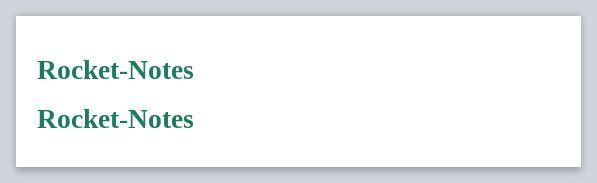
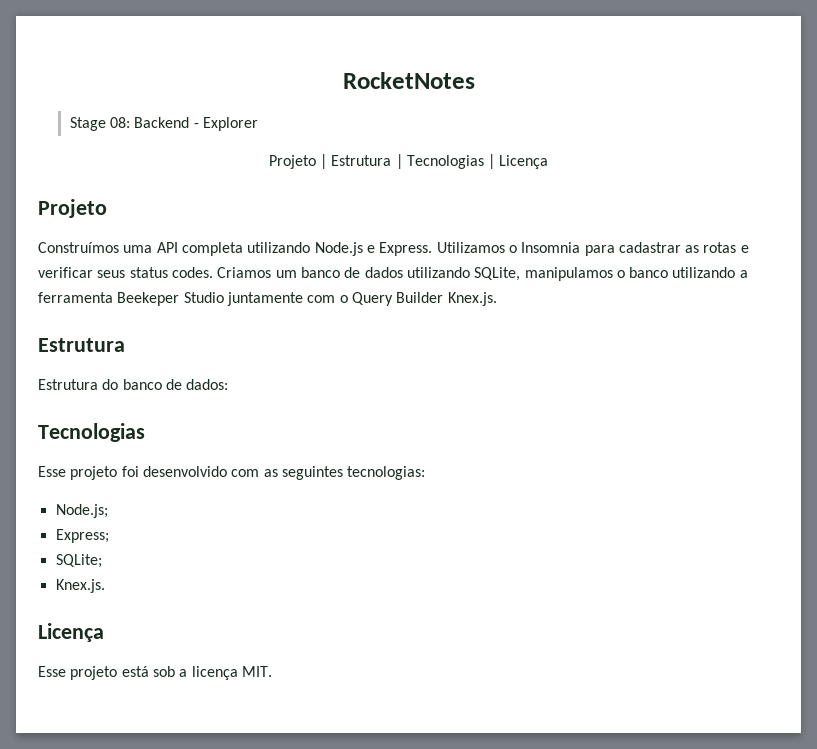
[37,60,194,79] [37,109,194,128] Rocket-Notes // Rocket-Notes -> [342,72,475,89] [69,117,258,131] [268,154,549,169] [38,199,107,218] [38,242,749,256] [38,267,748,281] [38,292,497,306] [38,338,125,352] [38,379,229,390] [38,423,145,442] [38,466,426,480] [55,504,108,518] [55,529,109,543] [55,554,102,568] [55,579,105,593] [38,623,104,642] [38,666,272,680] RocketNotes // Stage 08: Backend - Explorer // Projeto | Estrutura | Tecnologias | Licença // Projeto // Construímos uma API completa utilizando Node.js e Express. Utilizamos o Insomnia para cadastrar as rotas e verificar seus status codes. Criamos um banco de dados utilizando SQLite, manipulamos o banco utilizando a ferramenta Beekeper Studio juntamente com o Query Builder Knex.js. // Estrutura // Estrutura do banco de dados: // Tecnologias // Esse projeto foi desenvolvido com as seguintes tecnologias: // Node.js; // Express; // SQLite; // Knex.js. // Licença // Esse projeto está sob a licença MIT.

